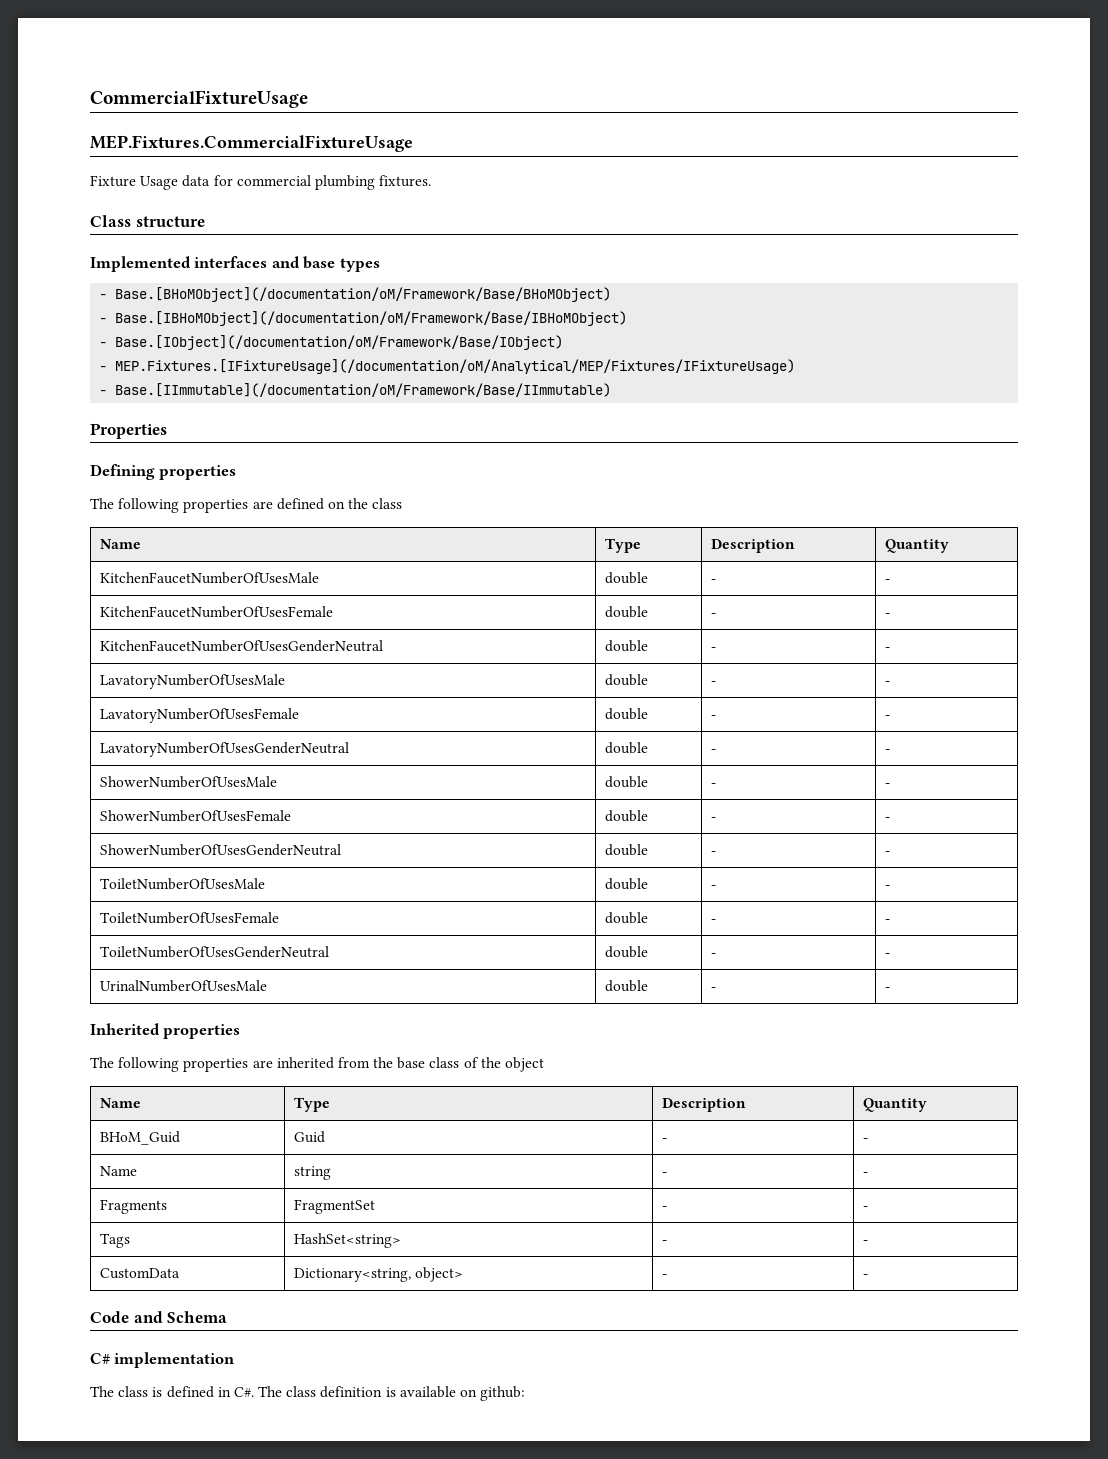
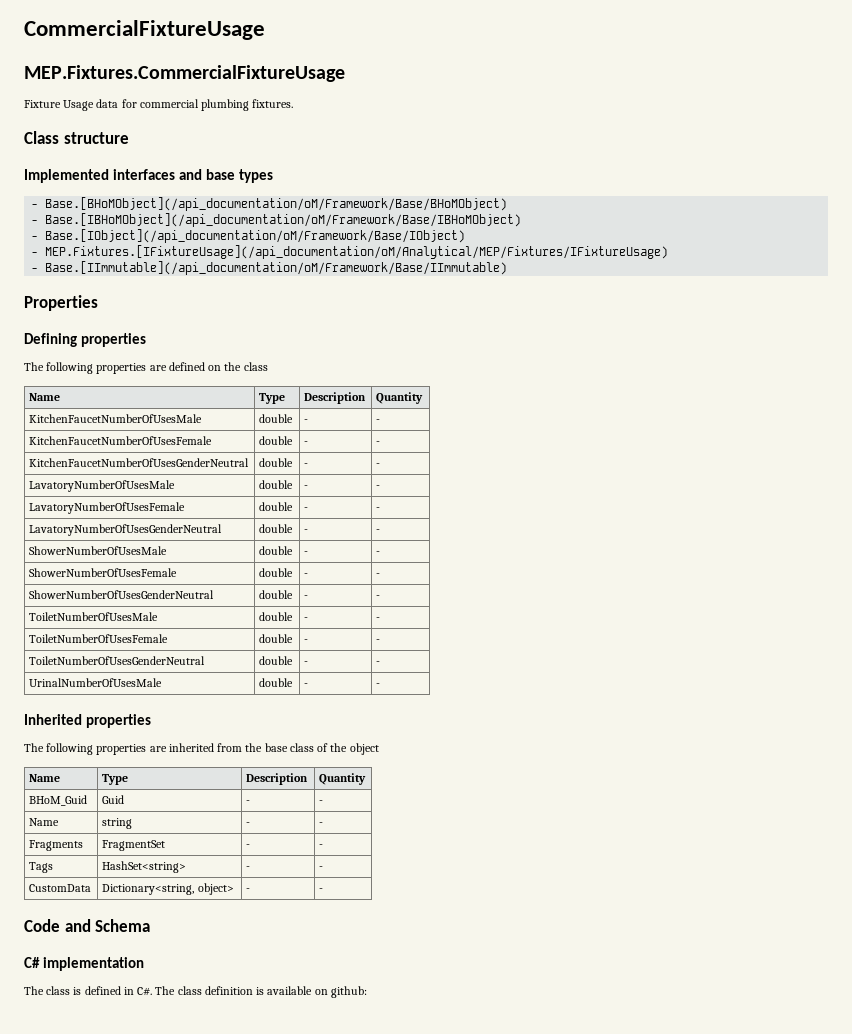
[115,287,612,302] [99,311,628,326] [99,335,564,350] [99,359,796,374] [99,383,612,397] Base.[BHoMObject](/documentation/oM/Framework/Base/BHoMObject) // - Base.[IBHoMObject](/documentation/oM/Framework/Base/IBHoMObject) // - Base.[IObject](/documentation/oM/Framework/Base/IObject) // - MEP.Fixtures.[IFixtureUsage](/documentation/oM/Analytical/MEP/Fixtures/IFixtureUsage) // - Base.[IImmutable](/documentation/oM/Framework/Base/IImmutable) -> [45,197,508,211] [31,213,522,227] [31,229,466,243] [31,245,669,259] [31,261,508,275] Base.[BHoMObject](/api_documentation/oM/Framework/Base/BHoMObject) // - Base.[IBHoMObject](/api_documentation/oM/Framework/Base/IBHoMObject) // - Base.[IObject](/api_documentation/oM/Framework/Base/IObject) // - MEP.Fixtures.[IFixtureUsage](/api_documentation/oM/Analytical/MEP/Fixtures/IFixtureUsage) // - Base.[IImmutable](/api_documentation/oM/Framework/Base/IImmutable)

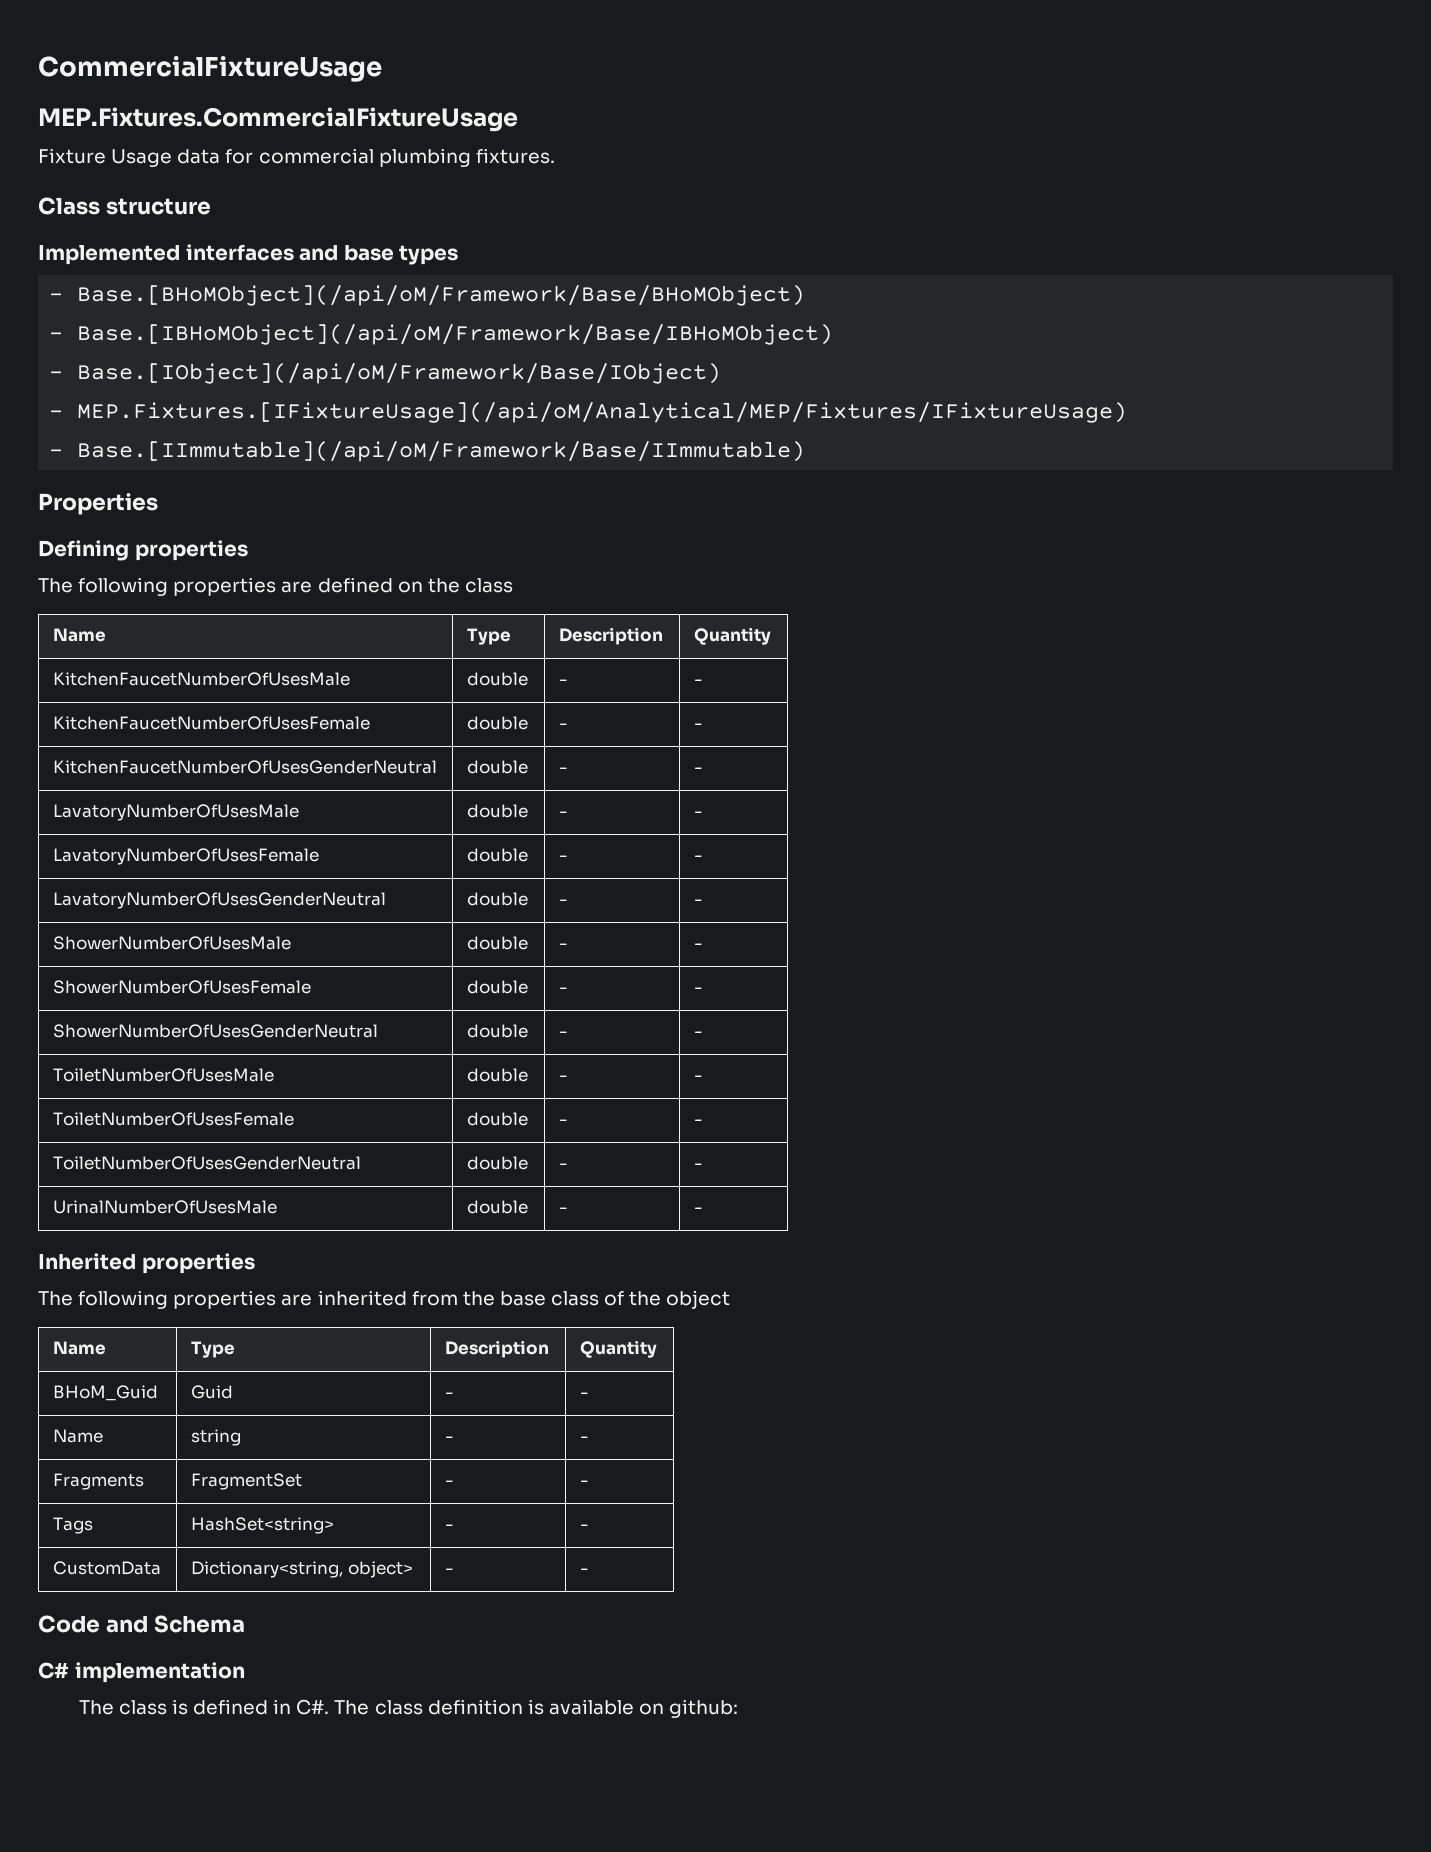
[45,197,508,211] [31,213,522,227] [31,229,466,243] [31,245,669,259] [31,261,508,275] Base.[BHoMObject](/api_documentation/oM/Framework/Base/BHoMObject) // - Base.[IBHoMObject](/api_documentation/oM/Framework/Base/IBHoMObject) // - Base.[IObject](/api_documentation/oM/Framework/Base/IObject) // - MEP.Fixtures.[IFixtureUsage](/api_documentation/oM/Analytical/MEP/Fixtures/IFixtureUsage) // - Base.[IImmutable](/api_documentation/oM/Framework/Base/IImmutable) -> [77,285,806,306] [49,324,834,345] [49,363,722,384] [49,402,1128,423] [49,441,806,462] Base.[BHoMObject](/api/oM/Framework/Base/BHoMObject) // - Base.[IBHoMObject](/api/oM/Framework/Base/IBHoMObject) // - Base.[IObject](/api/oM/Framework/Base/IObject) // - MEP.Fixtures.[IFixtureUsage](/api/oM/Analytical/MEP/Fixtures/IFixtureUsage) // - Base.[IImmutable](/api/oM/Framework/Base/IImmutable)

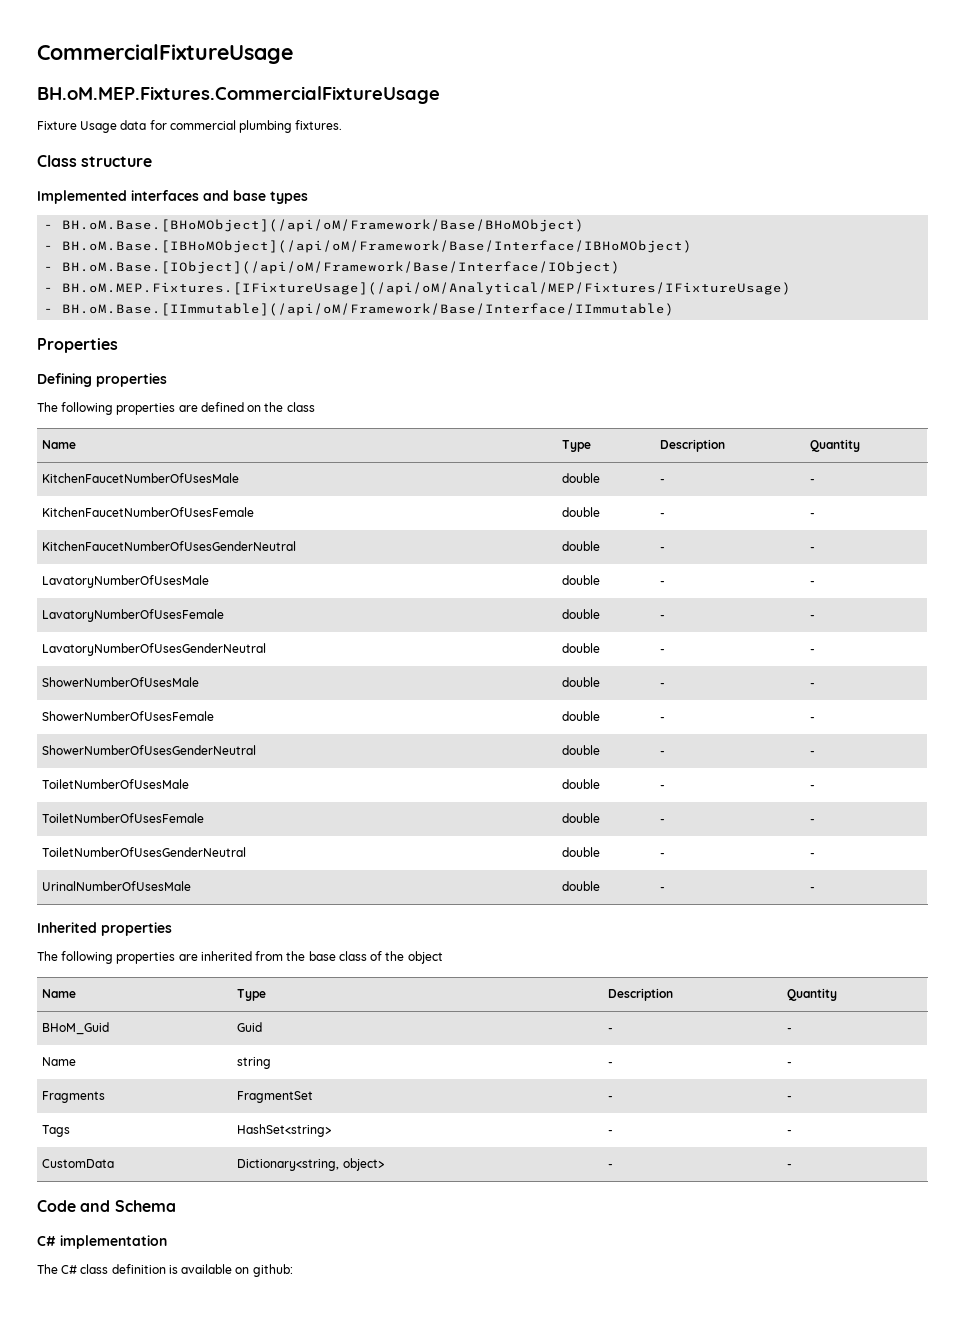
[38,107,518,132] MEP.Fixtures.CommercialFixtureUsage -> [37,86,440,104] BH.oM.MEP.Fixtures.CommercialFixtureUsage
[77,285,806,306] [49,324,834,345] [49,363,722,384] [49,402,1128,423] [49,441,806,462] Base.[BHoMObject](/api/oM/Framework/Base/BHoMObject) // - Base.[IBHoMObject](/api/oM/Framework/Base/IBHoMObject) // - Base.[IObject](/api/oM/Framework/Base/IObject) // - MEP.Fixtures.[IFixtureUsage](/api/oM/Analytical/MEP/Fixtures/IFixtureUsage) // - Base.[IImmutable](/api/oM/Framework/Base/IImmutable) -> [62,219,585,232] [44,240,693,253] [44,261,621,274] [44,282,792,295] [44,303,675,316] BH.oM.Base.[BHoMObject](/api/oM/Framework/Base/BHoMObject) // - BH.oM.Base.[IBHoMObject](/api/oM/Framework/Base/Interface/IBHoMObject) // - BH.oM.Base.[IObject](/api/oM/Framework/Base/Interface/IObject) // - BH.oM.MEP.Fixtures.[IFixtureUsage](/api/oM/Analytical/MEP/Fixtures/IFixtureUsage) // - BH.oM.Base.[IImmutable](/api/oM/Framework/Base/Interface/IImmutable)
[118,1699,370,1715] class is defined in C#. The -> [61,1265,78,1274] C#

